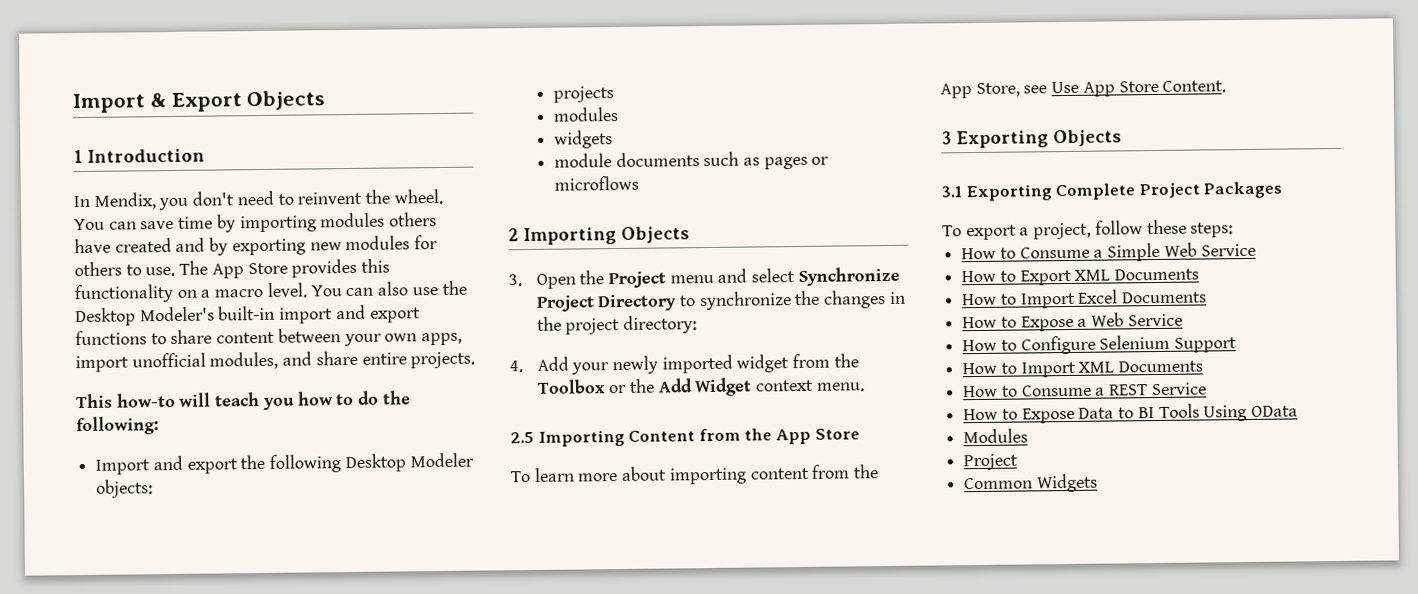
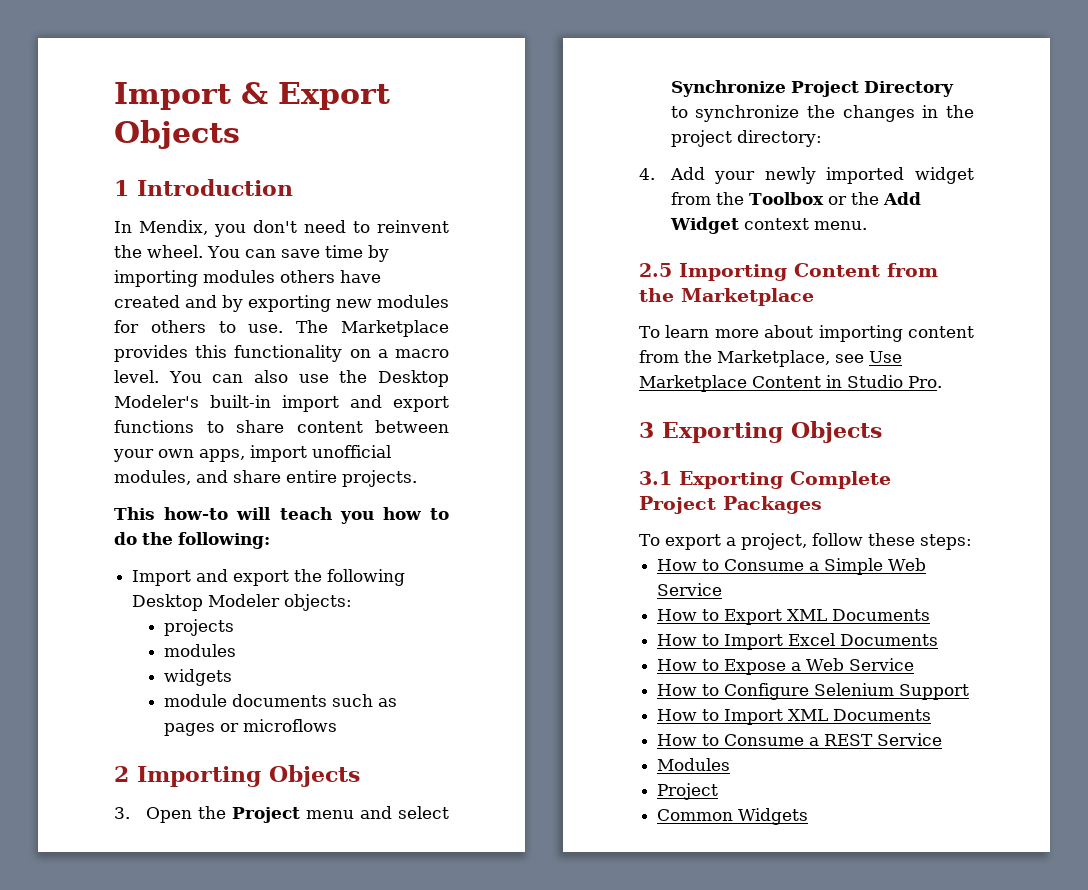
[211,262,288,279] App Store -> [341,320,449,337] Marketplace
[774,428,860,445] App Store -> [681,288,814,306] Marketplace
[940,80,1227,99] App Store, see Use App Store Content. -> [717,350,902,367] [639,375,942,392] Marketplace, see Use Marketplace Content in Studio Pro.
[963,403,1299,424] // How to Expose Data to BI Tools Using OData -> (943, 739) none

